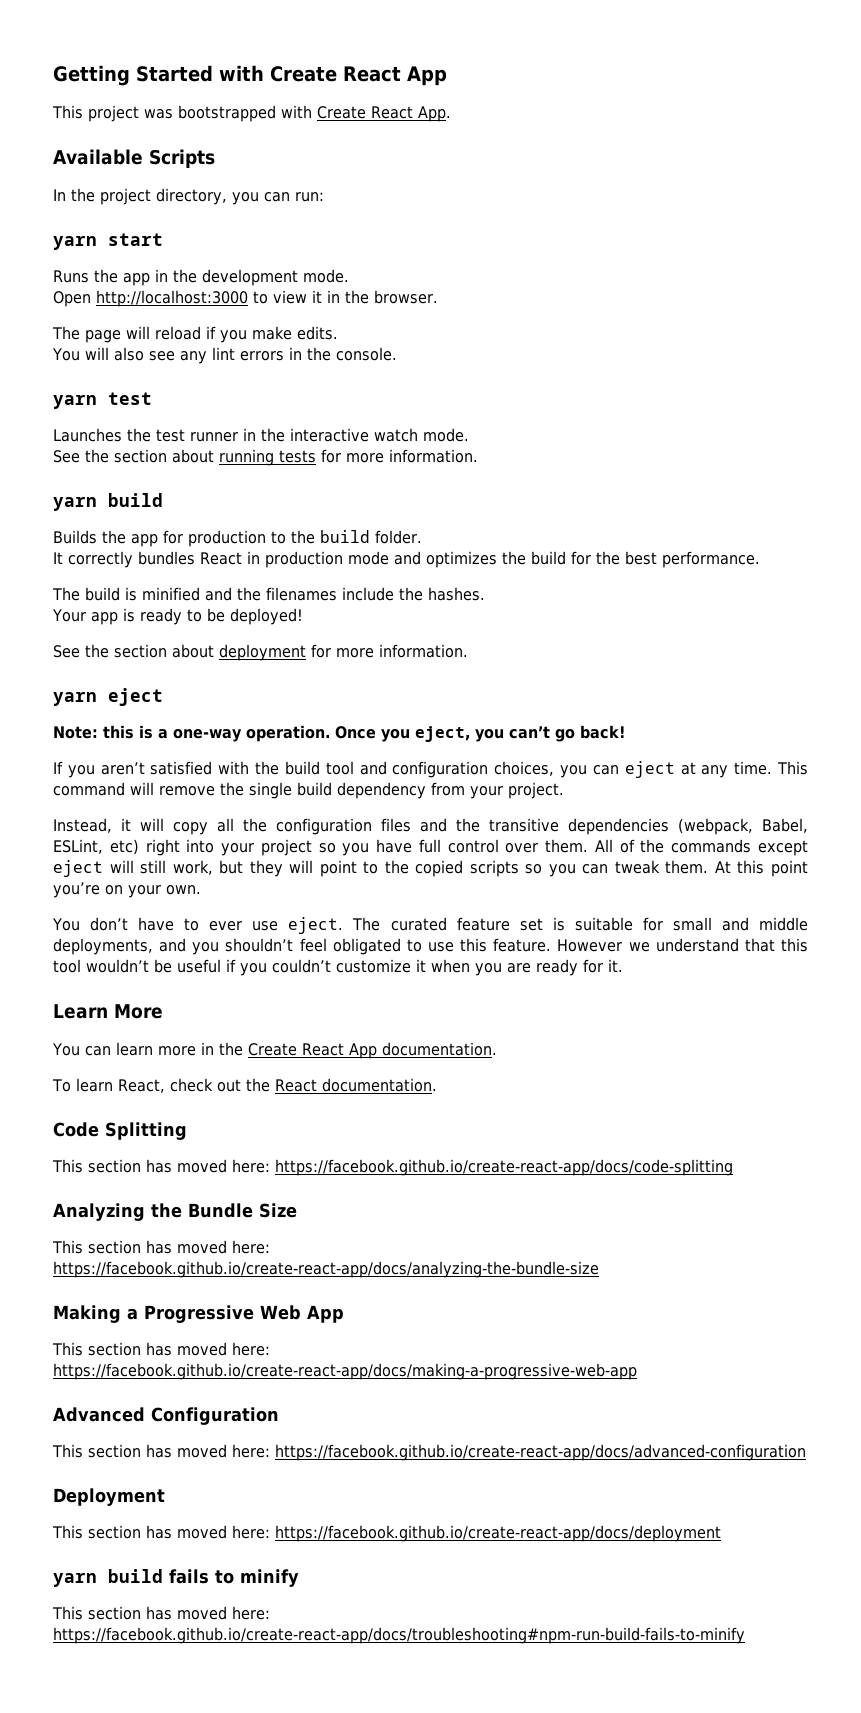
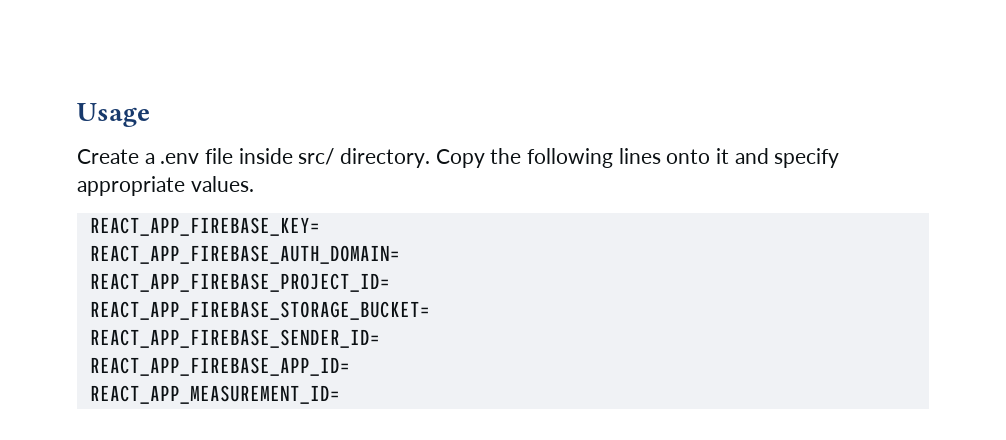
[53,65,447,86] [52,105,451,122] [53,149,215,168] [53,188,324,205] [53,233,163,250] [53,269,349,286] [53,290,438,307] [52,326,338,343] [52,347,397,364] [53,392,152,409] [53,428,469,442] [53,449,478,466] [53,493,163,511] [53,530,422,547] [53,551,760,568] [52,587,485,601] [52,608,303,625] [53,644,468,661] [53,688,163,706] [53,725,626,742] [53,761,809,778] [53,782,564,799] [53,818,808,835] [53,839,808,856] [53,860,808,877] [53,882,201,898] [52,917,808,934] [53,938,808,955] [53,959,623,976] [53,1004,163,1019] [52,1042,497,1059] [52,1078,437,1093] [53,1122,187,1140] [52,1159,733,1176] [53,1203,297,1221] [52,1240,270,1254] [53,1261,599,1278] [53,1305,344,1323] [52,1342,270,1356] [53,1363,637,1380] [53,1407,279,1425] [52,1444,806,1461] [53,1488,165,1506] [52,1525,721,1542] [53,1569,299,1587] [52,1606,270,1620] [53,1627,745,1644] Getting Started with Create React App // This project was bootstrapped with Create React App. // Available Scripts // In the project directory, you can run: // yarn start // Runs the app in the development mode. // Open http://localhost:3000 to view it in the browser. // The page will reload if you make edits. // You will also see any lint errors in the console. // yarn test // Launches the test runner in the interactive watch mode. // See the section about running tests for more information. // yarn build // Builds the app for production to the build folder. // It correctly bundles React in production mode and optimizes the build for the best performance. // The build is minified and the filenames include the hashes. // Your app is ready to be deployed! // See the section about deployment for more information. // yarn eject // Note: this is a one-way operation. Once you eject, you can’t go back! // If you aren’t satisfied with the build tool and configuration choices, you can eject at any time. This command will remove the single build dependency from your project. // Instead, it will copy all the configuration files and the transitive dependencies (webpack, Babel, ESLint, etc) right into your project so you have full control over them. All of the commands except eject will still work, but they will point to the copied scripts so you can tweak them. At this point you’re on your own. // You don’t have to ever use eject. The curated feature set is suitable for small and middle deployments, and you shouldn’t feel obligated to use this feature. However we understand that this tool wouldn’t be useful if you couldn’t customize it when you are ready for it. // Learn More // You can learn more in the Create React App documentation. // To learn React, check out the React documentation. // Code Splitting // This section has moved here: https://facebook.github.io/create-react-app/docs/code-splitting // Analyzing the Bundle Size // This section has moved here: https://facebook.github.io/create-react-app/docs/analyzing-the-bundle-size // Making a Progressive Web App // This section has moved here: https://facebook.github.io/create-react-app/docs/making-a-progressive-web-app // Advanced Configuration // This section has moved here: https://facebook.github.io/create-react-app/docs/advanced-configuration // Deployment // This section has moved here: https://facebook.github.io/create-react-app/docs/deployment // yarn build fails to minify // This section has moved here: https://facebook.github.io/create-react-app/docs/troubleshooting#npm-run-build-fails-to-minify -> [77,103,150,127] [77,148,840,168] [77,176,254,196] [89,217,320,236] [89,245,400,264] [89,273,390,292] [89,301,430,320] [89,329,380,348] [89,357,350,376] [89,385,340,404] Usage // Create a .env file inside src/ directory. Copy the following lines onto it and specify appropriate values. // REACT_APP_FIREBASE_KEY= // REACT_APP_FIREBASE_AUTH_DOMAIN= // REACT_APP_FIREBASE_PROJECT_ID= // REACT_APP_FIREBASE_STORAGE_BUCKET= // REACT_APP_FIREBASE_SENDER_ID= // REACT_APP_FIREBASE_APP_ID= // REACT_APP_MEASUREMENT_ID=

